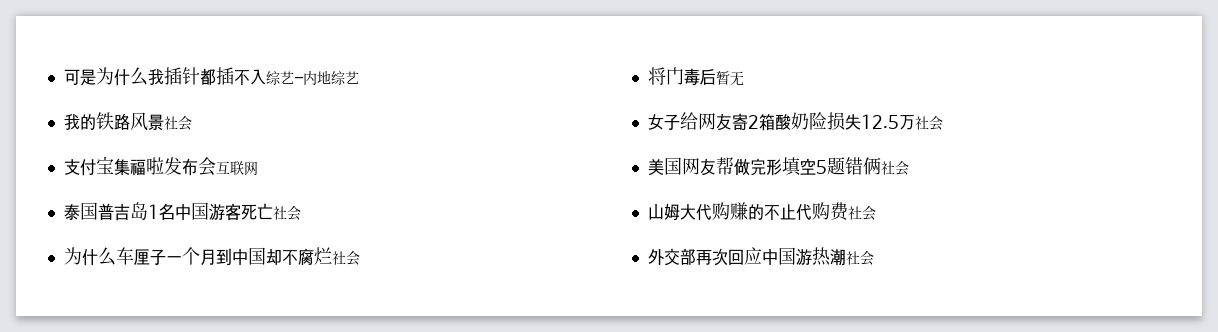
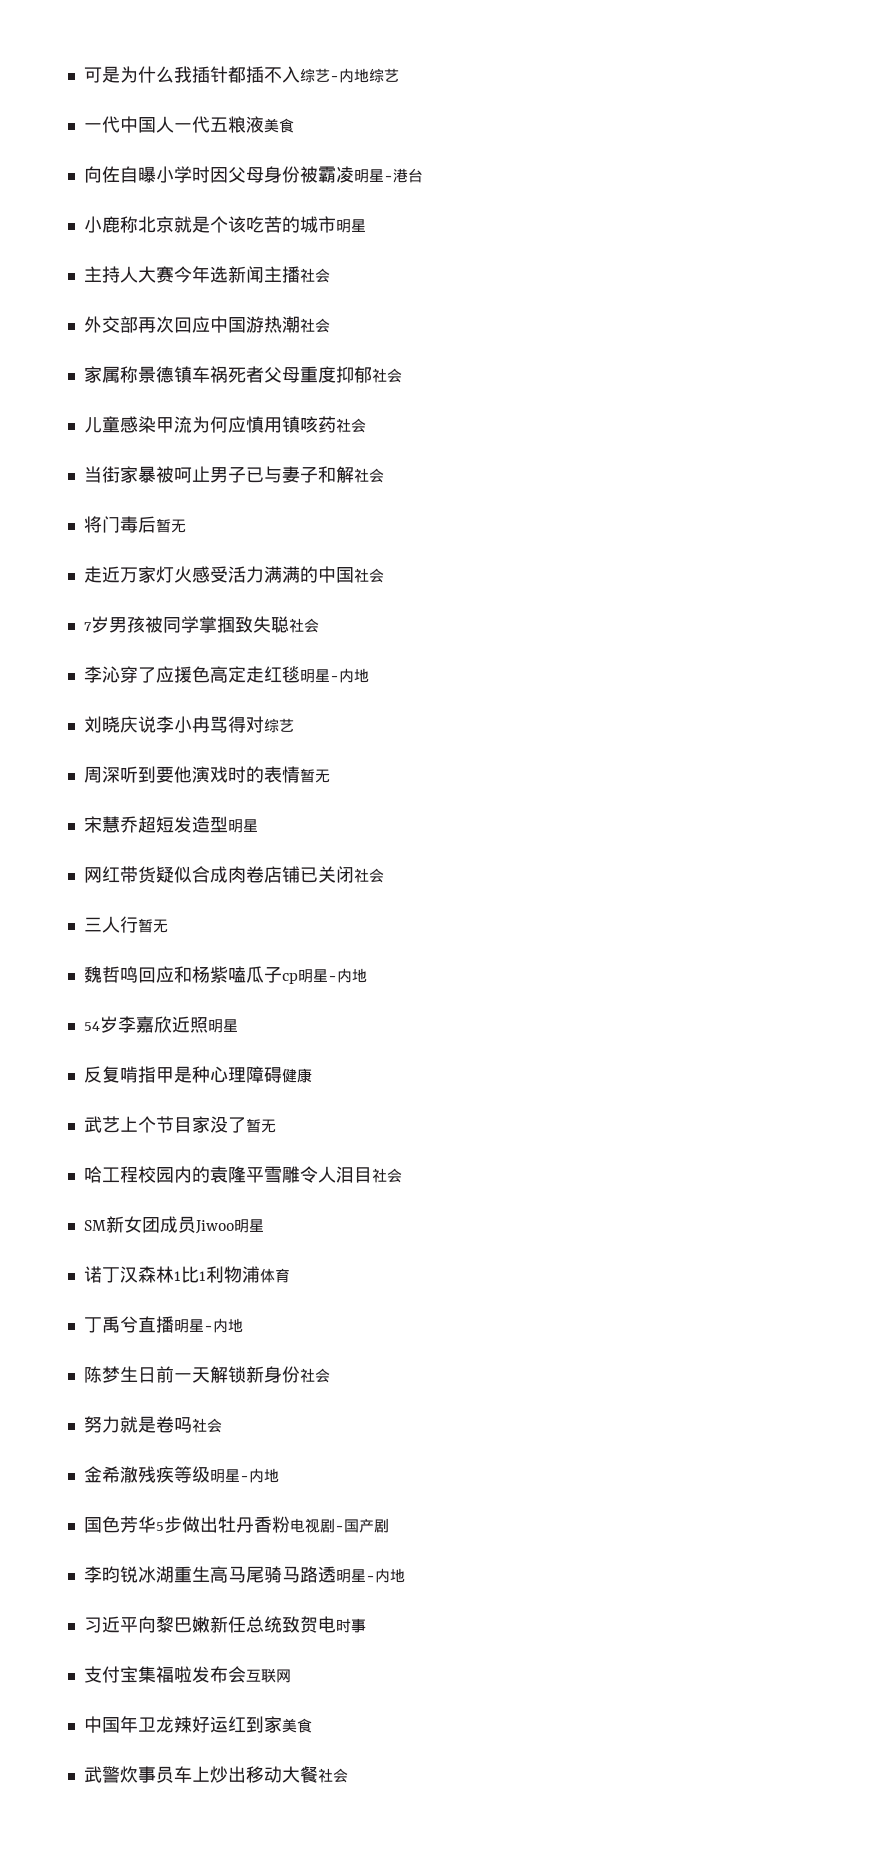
[63,112,192,131] [63,156,258,176] [63,202,301,221] [63,247,360,266] [647,67,744,86] [647,112,943,131] [647,157,909,176] [647,202,849,221] 我的铁路风景社会 // 支付宝集福啦发布会互联网 // 泰国普吉岛1名中国游客死亡社会 // 为什么车厘子一个月到中国却不腐烂社会 // 将门毒后暂无 // 女子给网友寄2箱酸奶险损失12.5万社会 // 美国网友帮做完形填空5题错俩社会 // 山姆大代购赚的不止代购费 -> [83,116,294,133] [83,166,423,183] [83,216,366,233] [83,266,300,283] 一代中国人一代五粮液美食 // 向佐自曝小学时因父母身份被霸凌明星-港台 // 小鹿称北京就是个该吃苦的城市明星 // 主持人大赛今年选新闻主播
(874, 258) none -> [83,366,402,383] [83,416,366,433] [83,466,384,483] [83,516,186,533] [83,566,384,583] [83,616,319,633] [83,666,369,683] [83,716,294,733] [83,766,330,783] [83,816,258,833] [83,866,384,883] [83,916,168,933] [83,966,367,984] [83,1016,238,1033] [83,1066,312,1083] [83,1116,276,1133] [83,1166,402,1183] [83,1216,264,1234] [83,1266,290,1283] [83,1316,243,1333] [83,1366,330,1383] [83,1416,222,1433] [83,1466,279,1483] [83,1516,389,1533] [83,1566,405,1583] [83,1616,366,1633] [83,1666,291,1683] [83,1716,312,1733] [83,1766,348,1783] // 家属称景德镇车祸死者父母重度抑郁社会 // 儿童感染甲流为何应慎用镇咳药社会 // 当街家暴被呵止男子已与妻子和解社会 // 将门毒后暂无 // 走近万家灯火感受活力满满的中国社会 // 7岁男孩被同学掌掴致失聪社会 // 李沁穿了应援色高定走红毯明星-内地 // 刘晓庆说李小冉骂得对综艺 // 周深听到要他演戏时的表情暂无 // 宋慧乔超短发造型明星 // 网红带货疑似合成肉卷店铺已关闭社会 // 三人行暂无 // 魏哲鸣回应和杨紫嗑瓜子cp明星-内地 // 54岁李嘉欣近照明星 // 反复啃指甲是种心理障碍健康 // 武艺上个节目家没了暂无 // 哈工程校园内的袁隆平雪雕令人泪目社会 // SM新女团成员Jiwoo明星 // 诺丁汉森林1比1利物浦体育 // 丁禹兮直播明星-内地 // 陈梦生日前一天解锁新身份社会 // 努力就是卷吗社会 // 金希澈残疾等级明星-内地 // 国色芳华5步做出牡丹香粉电视剧-国产剧 // 李昀锐冰湖重生高马尾骑马路透明星-内地 // 习近平向黎巴嫩新任总统致贺电时事 // 支付宝集福啦发布会互联网 // 中国年卫龙辣好运红到家美食 // 武警炊事员车上炒出移动大餐社会

